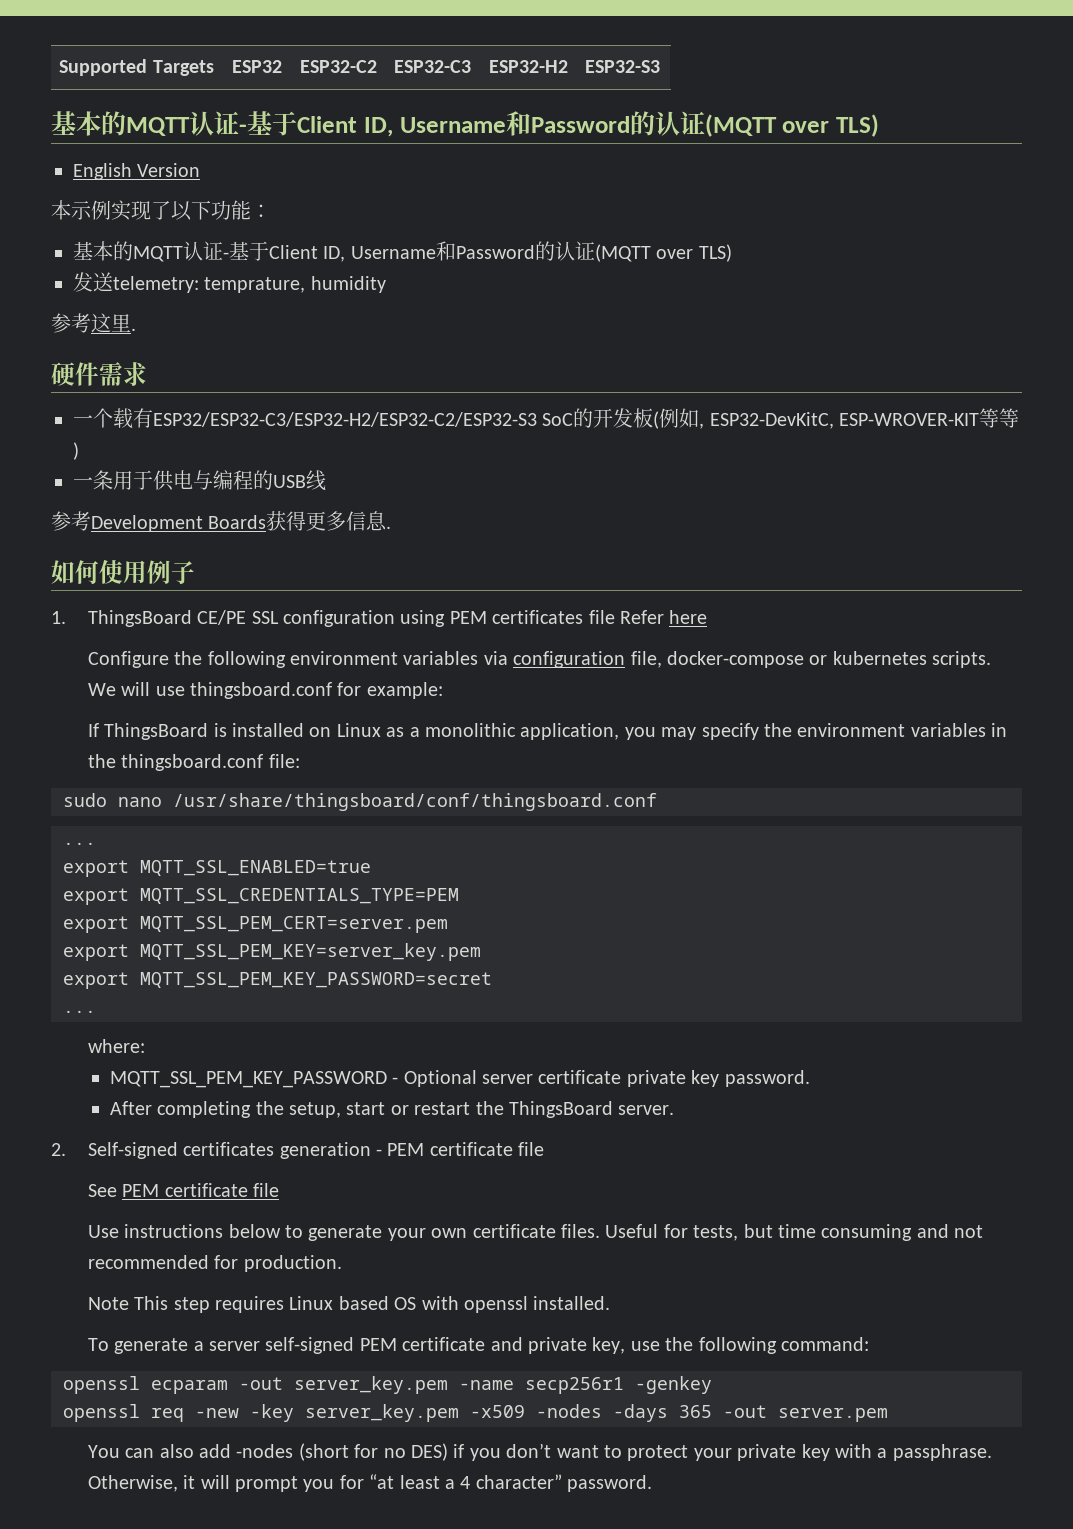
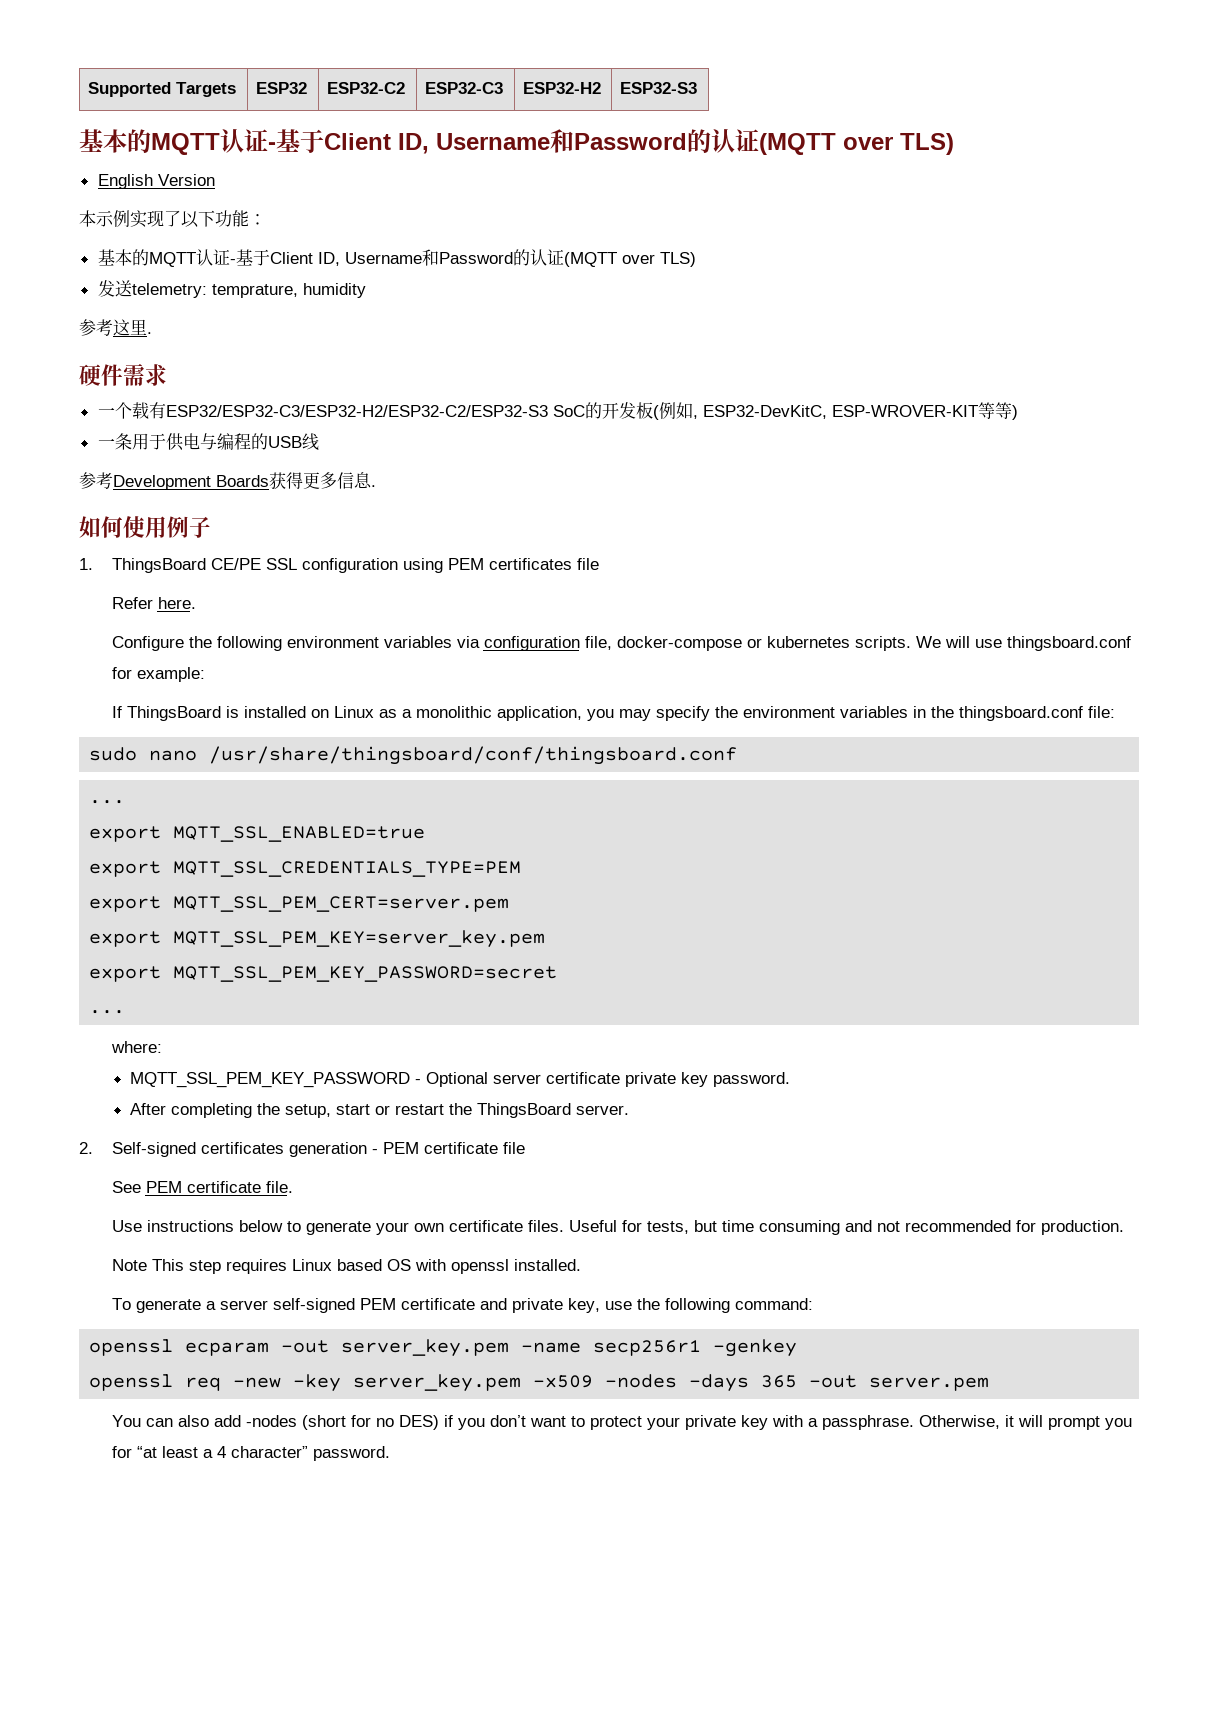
[619,610,708,624] Refer here -> [111,597,196,609] // Refer here.
[252,1183,279,1197] file -> [265,1181,293,1193] file.

